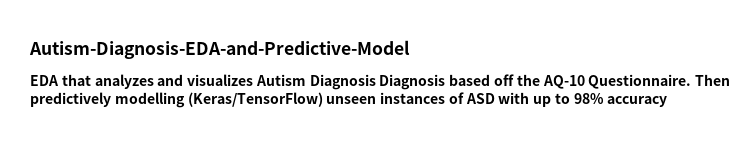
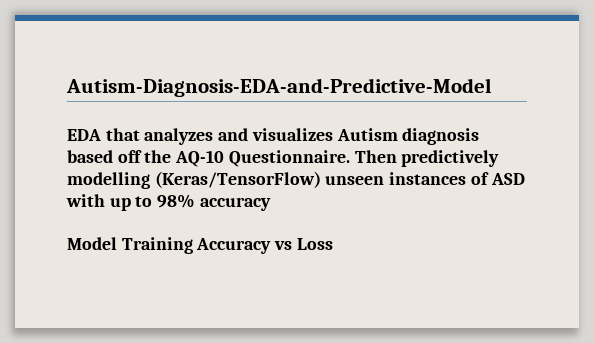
[309,74,446,90] Diagnosis Diagnosis -> [402,128,480,145] diagnosis
(667, 101) none -> [67,237,333,254] // Model Training Accuracy vs Loss

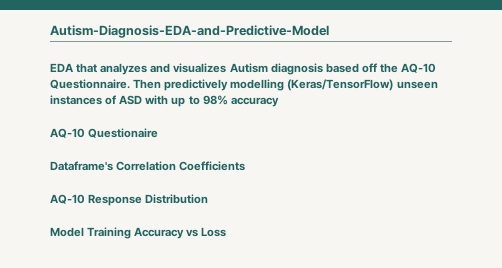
(271, 204) none -> [50,128,159,138] [50,161,246,171] [50,194,209,206] // AQ-10 Questionaire // Dataframe's Correlation Coefficients // AQ-10 Response Distribution

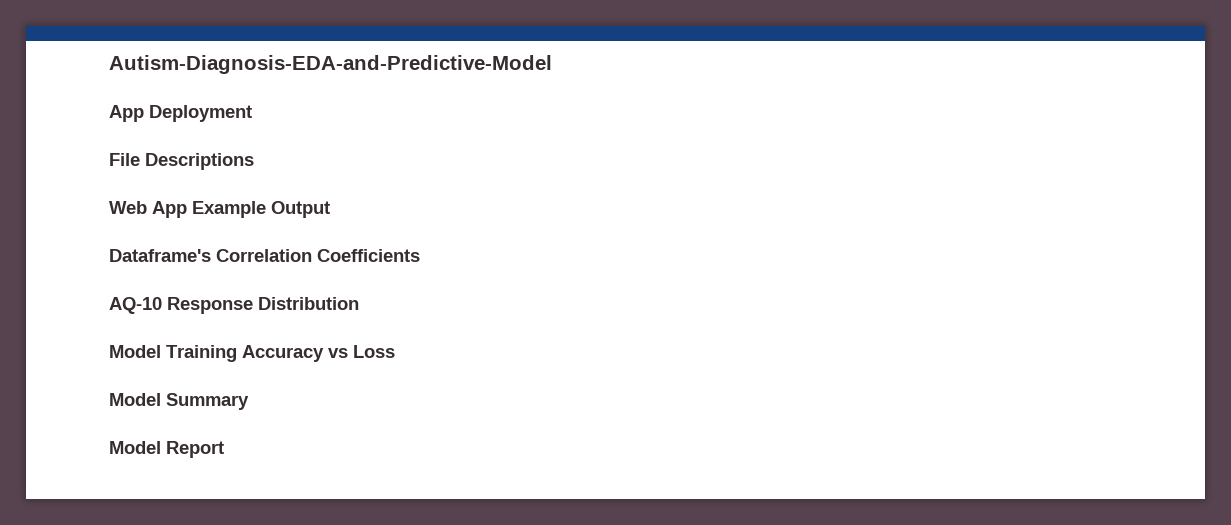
[50,63,437,75] [50,79,438,91] [50,95,279,107] [50,128,159,138] EDA that analyzes and visualizes Autism diagnosis based off the AQ-10 Questionnaire. Then predictively modelling (Keras/TensorFlow) unseen instances of ASD with up to 98% accuracy // AQ-10 Questionaire -> [109,105,252,122] [109,153,254,170] [109,201,330,218] App Deployment // File Descriptions // Web App Example Output
(227, 232) none -> [109,393,249,410] [109,441,224,458] // Model Summary // Model Report

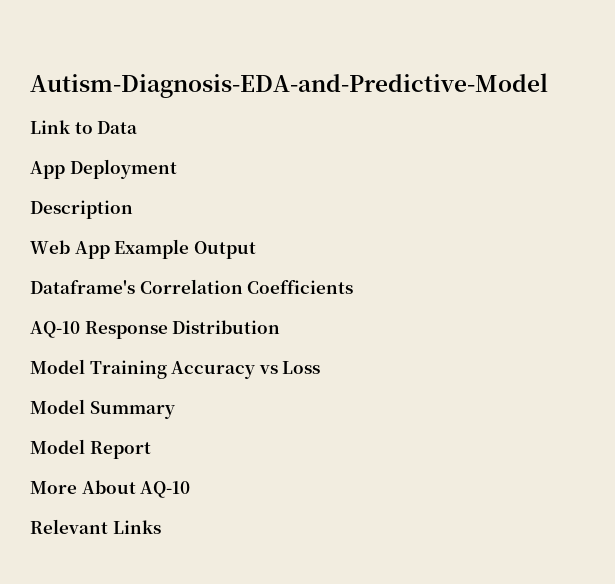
(552, 64) none -> [30,120,138,134] // Link to Data
[109,153,254,170] File Descriptions -> [30,200,133,219] Description
(224, 449) none -> [30,480,191,498] [30,519,161,534] // More About AQ-10 // Relevant Links

